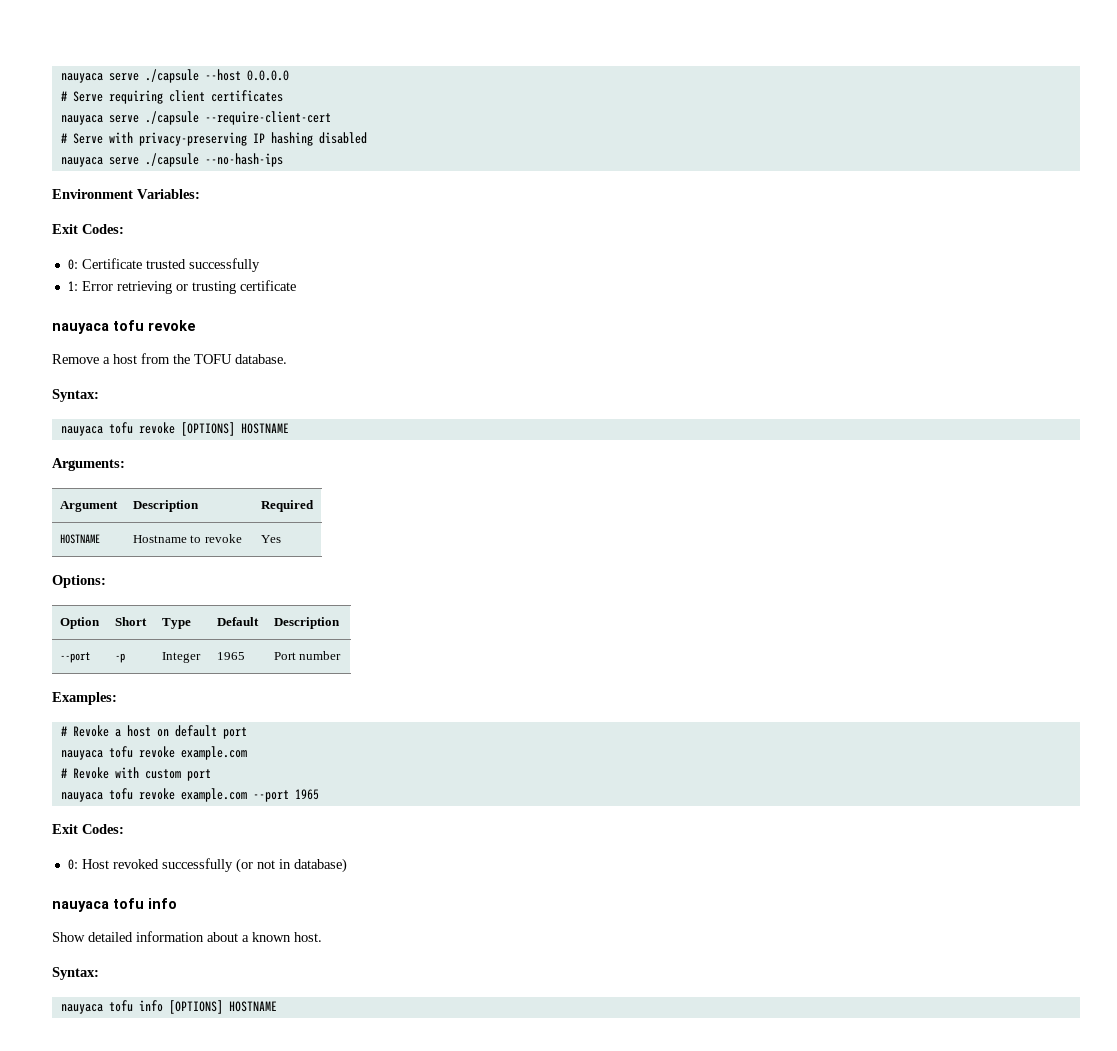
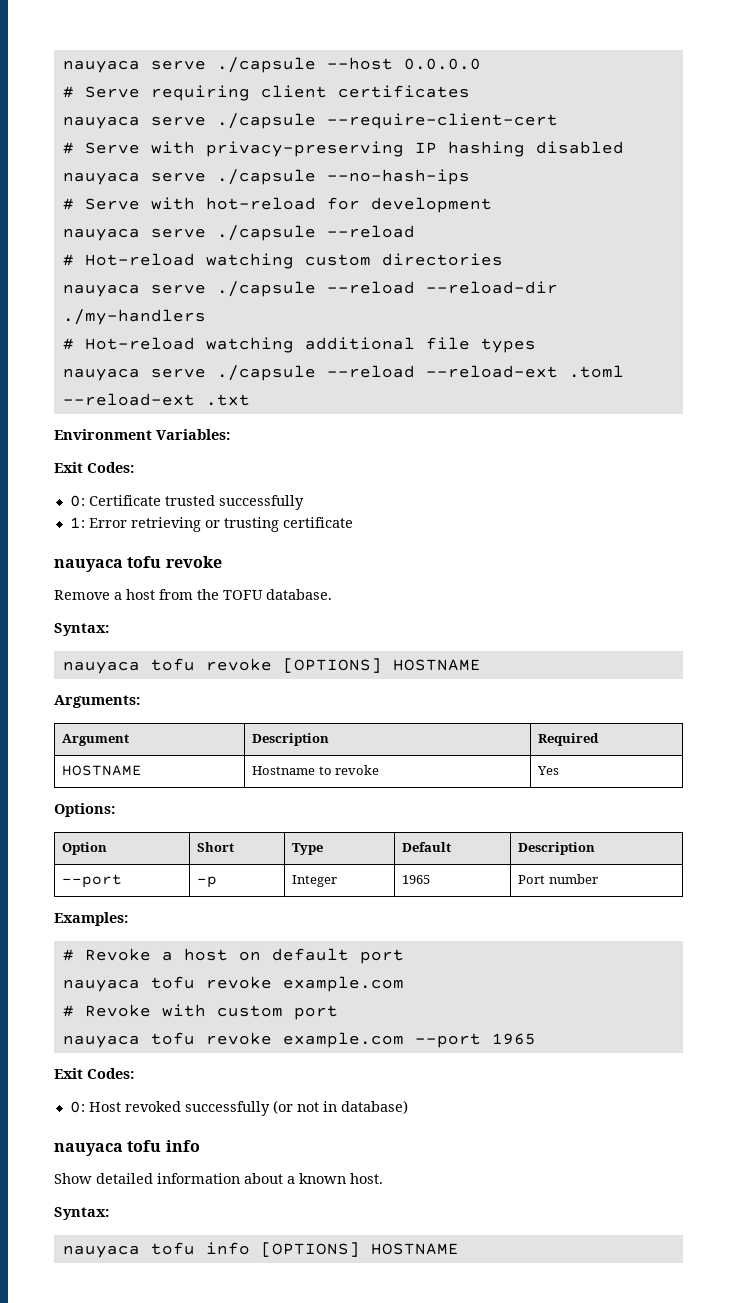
(283, 160) none -> [62,197,492,213] [62,225,415,241] [62,253,503,269] [62,281,558,297] [62,309,206,325] [62,337,536,353] [62,365,624,381] [62,393,250,406] // # Serve with hot-reload for development // nauyaca serve ./capsule --reload // # Hot-reload watching custom directories // nauyaca serve ./capsule --reload --reload-dir ./my-handlers // # Hot-reload watching additional file types // nauyaca serve ./capsule --reload --reload-ext .toml --reload-ext .txt

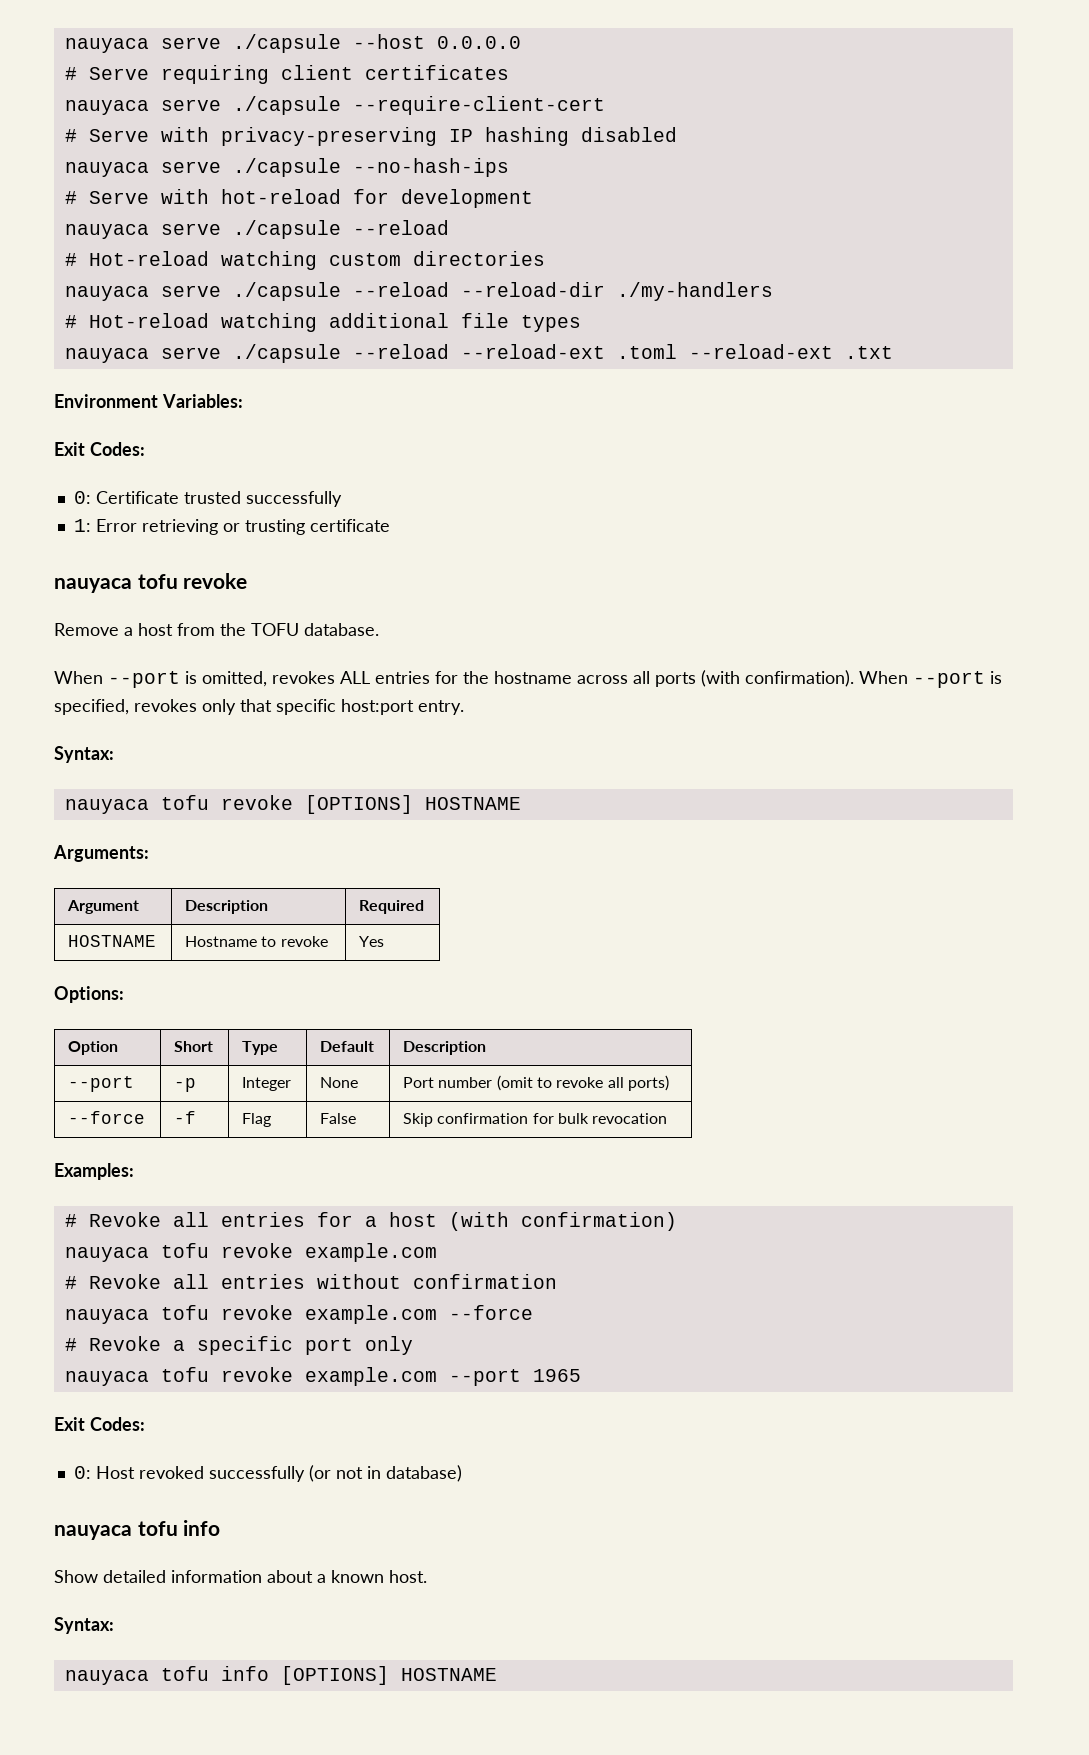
(332, 594) none -> [54,670,1002,688] [54,699,464,715] // When --port is omitted, revokes ALL entries for the hostname across all ports (with confirmation). When --port is specified, revokes only that specific host:port entry.
[402,875,431,884] | 1965 -> [320,1077,359,1088] | None
[54,912,128,926] [62,948,404,964] // Examples: // # Revoke a host on default port -> [496,1075,669,1091] [68,1111,146,1124] [174,1111,197,1124] [242,1113,272,1127] [320,1113,357,1124] [403,1113,668,1127] [54,1163,134,1180] [64,1212,677,1231] (omit to revoke all ports) // --force | -f | Flag | False | Skip confirmation for bulk revocation // Examples: // # Revoke all entries for a host (with confirmation)
[161,1004,338,1020] with custom port -> [172,1274,557,1289] [64,1305,533,1324] [64,1336,413,1355] all entries without confirmation // nauyaca tofu revoke example.com --force // # Revoke a specific port only

